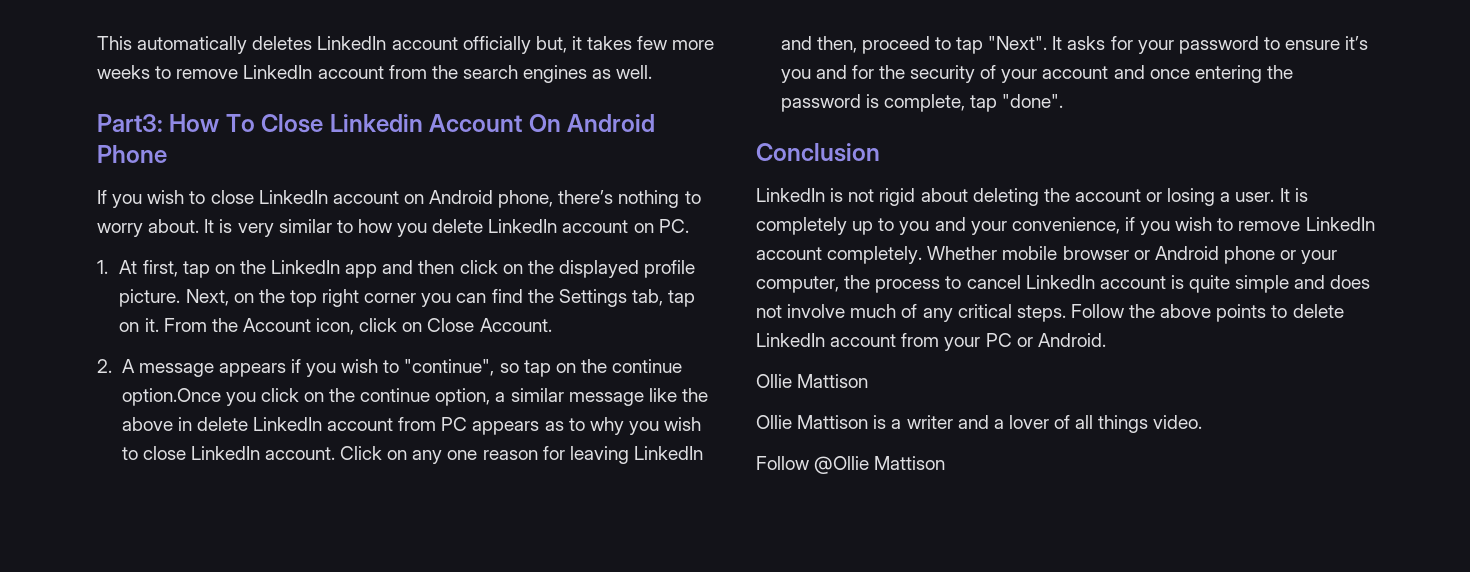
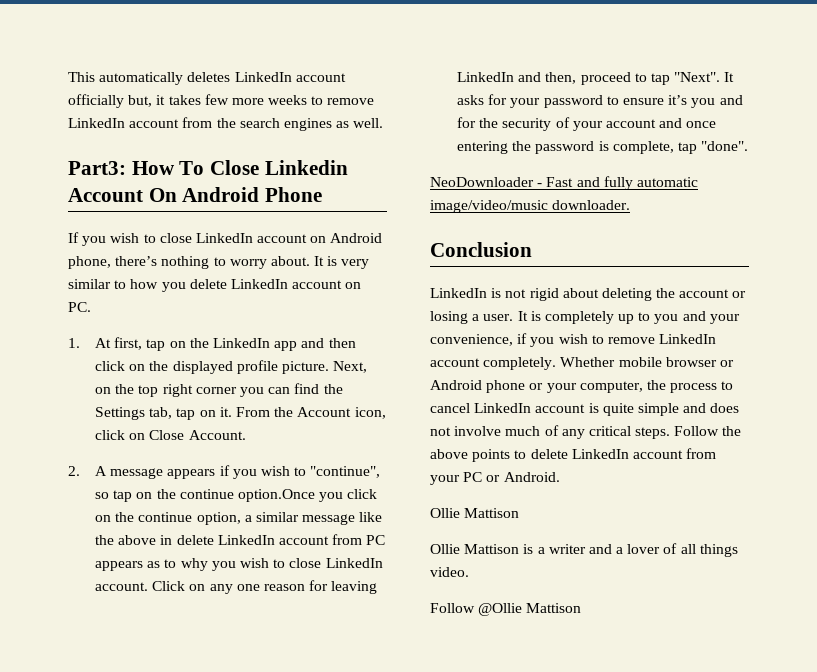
(1064, 101) none -> [430,176,698,190] [430,200,631,213] // NeoDownloader - Fast and fully automatic image/video/music downloader.

